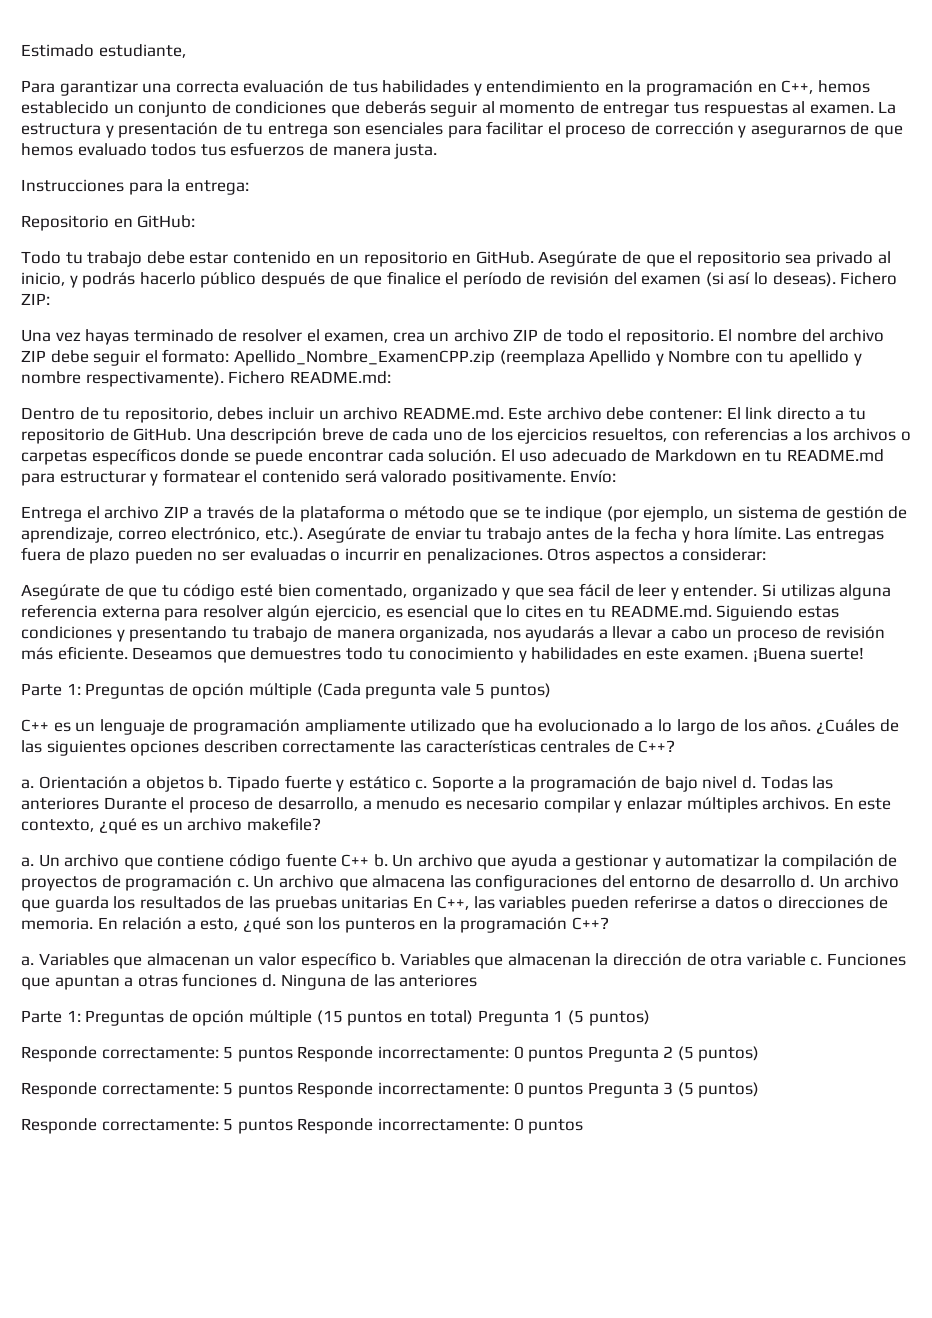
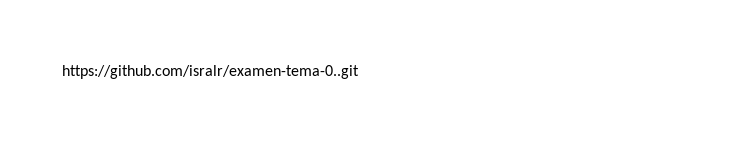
[21,44,186,58] [21,80,870,96] [21,101,897,117] [21,121,904,138] [21,142,438,159] [21,179,249,195] [21,215,196,231] [21,251,891,267] [21,271,898,288] [21,293,50,305] [21,329,885,345] [21,349,862,366] [21,371,391,387] [21,407,867,423] [21,427,911,444] [21,448,884,465] [21,469,617,486] [21,505,908,522] [21,526,885,543] [21,547,767,564] [21,583,892,600] [21,604,839,621] [21,626,886,642] [21,646,865,663] [21,683,551,699] [21,719,899,735] [21,740,676,756] [21,775,834,792] [21,797,892,813] [21,817,321,834] [21,853,898,870] [21,874,900,891] [21,895,888,912] [21,917,610,933] [21,952,907,969] [21,973,478,990] [21,1010,650,1026] [21,1046,760,1062] [21,1082,760,1098] [21,1118,584,1134] Estimado estudiante, // Para garantizar una correcta evaluación de tus habilidades y entendimiento en la programación en C++, hemos establecido un conjunto de condiciones que deberás seguir al momento de entregar tus respuestas al examen. La estructura y presentación de tu entrega son esenciales para facilitar el proceso de corrección y asegurarnos de que hemos evaluado todos tus esfuerzos de manera justa. // Instrucciones para la entrega: // Repositorio en GitHub: // Todo tu trabajo debe estar contenido en un repositorio en GitHub. Asegúrate de que el repositorio sea privado al inicio, y podrás hacerlo público después de que finalice el período de revisión del examen (si así lo deseas). Fichero ZIP: // Una vez hayas terminado de resolver el examen, crea un archivo ZIP de todo el repositorio. El nombre del archivo ZIP debe seguir el formato: Apellido_Nombre_ExamenCPP.zip (reemplaza Apellido y Nombre con tu apellido y nombre respectivamente). Fichero README.md: // Dentro de tu repositorio, debes incluir un archivo README.md. Este archivo debe contener: El link directo a tu repositorio de GitHub. Una descripción breve de cada uno de los ejercicios resueltos, con referencias a los archivos o carpetas específicos donde se puede encontrar cada solución. El uso adecuado de Markdown en tu README.md para estructurar y formatear el contenido será valorado positivamente. Envío: // Entrega el archivo ZIP a través de la plataforma o método que se te indique (por ejemplo, un sistema de gestión de aprendizaje, correo electrónico, etc.). Asegúrate de enviar tu trabajo antes de la fecha y hora límite. Las entregas fuera de plazo pueden no ser evaluadas o incurrir en penalizaciones. Otros aspectos a considerar: // Asegúrate de que tu código esté bien comentado, organizado y que sea fácil de leer y entender. Si utilizas alguna referencia externa para resolver algún ejercicio, es esencial que lo cites en tu README.md. Siguiendo estas condiciones y presentando tu trabajo de manera organizada, nos ayudarás a llevar a cabo un proceso de revisión más eficiente. Deseamos que demuestres todo tu conocimiento y habilidades en este examen. ¡Buena suerte! // Parte 1: Preguntas de opción múltiple (Cada pregunta vale 5 puntos) // C++ es un lenguaje de programación ampliamente utilizado que ha evolucionado a lo largo de los años. ¿Cuáles de las siguientes opciones describen correctamente las características centrales de C++? // a. Orientación a objetos b. Tipado fuerte y estático c. Soporte a la programación de bajo nivel d. Todas las anteriores Durante el proceso de desarrollo, a menudo es necesario compilar y enlazar múltiples archivos. En este contexto, ¿qué es un archivo makefile? // a. Un archivo que contiene código fuente C++ b. Un archivo que ayuda a gestionar y automatizar la compilación de proyectos de programación c. Un archivo que almacena las configuraciones del entorno de desarrollo d. Un archivo que guarda los resultados de las pruebas unitarias En C++, las variables pueden referirse a datos o direcciones de memoria. En relación a esto, ¿qué son los punteros en la programación C++? // a. Variables que almacenan un valor específico b. Variables que almacenan la dirección de otra variable c. Funciones que apuntan a otras funciones d. Ninguna de las anteriores // Parte 1: Preguntas de opción múltiple (15 puntos en total) Pregunta 1 (5 puntos) // Responde correctamente: 5 puntos Responde incorrectamente: 0 puntos Pregunta 2 (5 puntos) // Responde correctamente: 5 puntos Responde incorrectamente: 0 puntos Pregunta 3 (5 puntos) // Responde correctamente: 5 puntos Responde incorrectamente: 0 puntos -> [62,65,359,79] https://github.com/isralr/examen-tema-0..git

